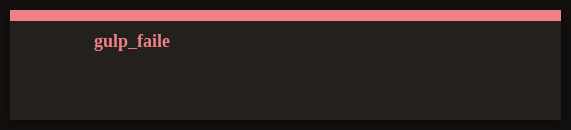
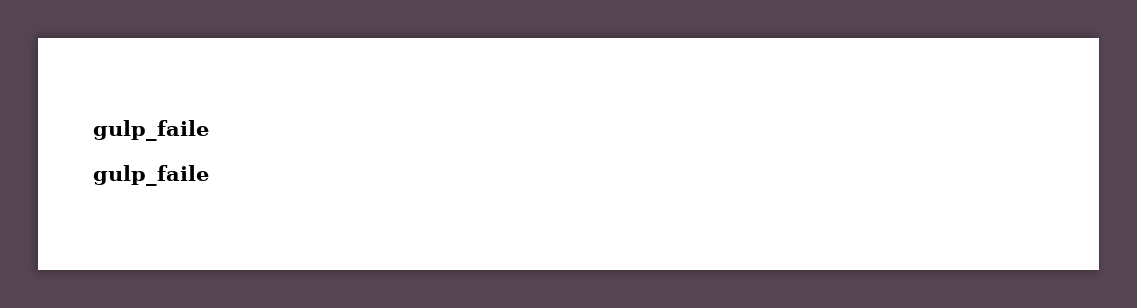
[94,34,170,51] gulp_faile -> [93,120,209,141] [93,165,209,186] gulp_faile // gulp_faile

